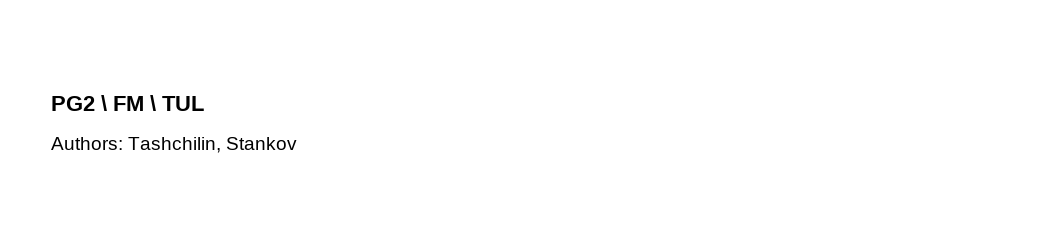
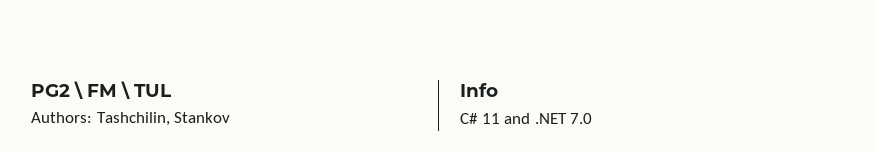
(298, 143) none -> [460,83,498,97] [460,113,593,124] // Info // C# 11 and .NET 7.0

